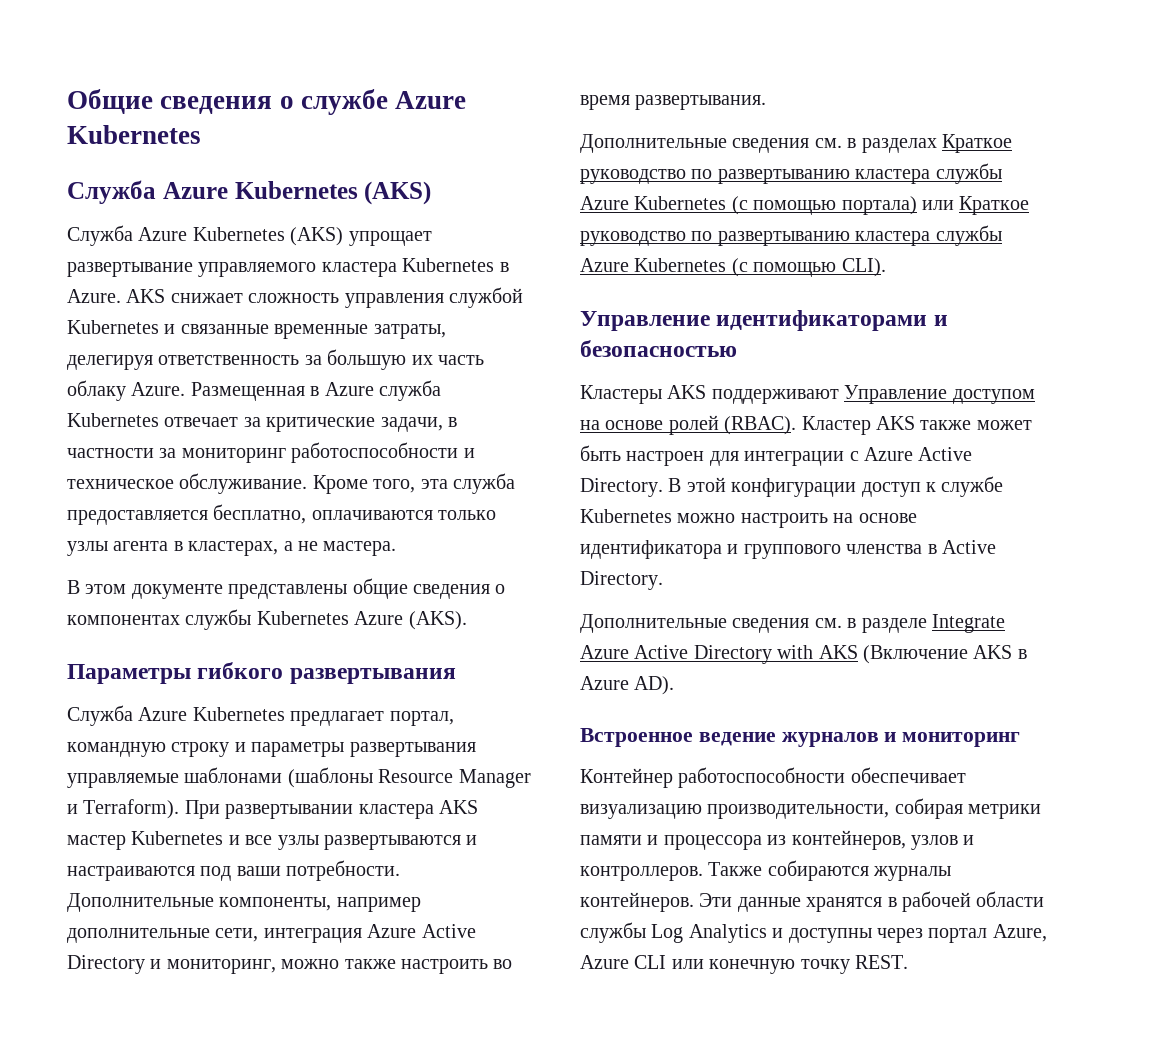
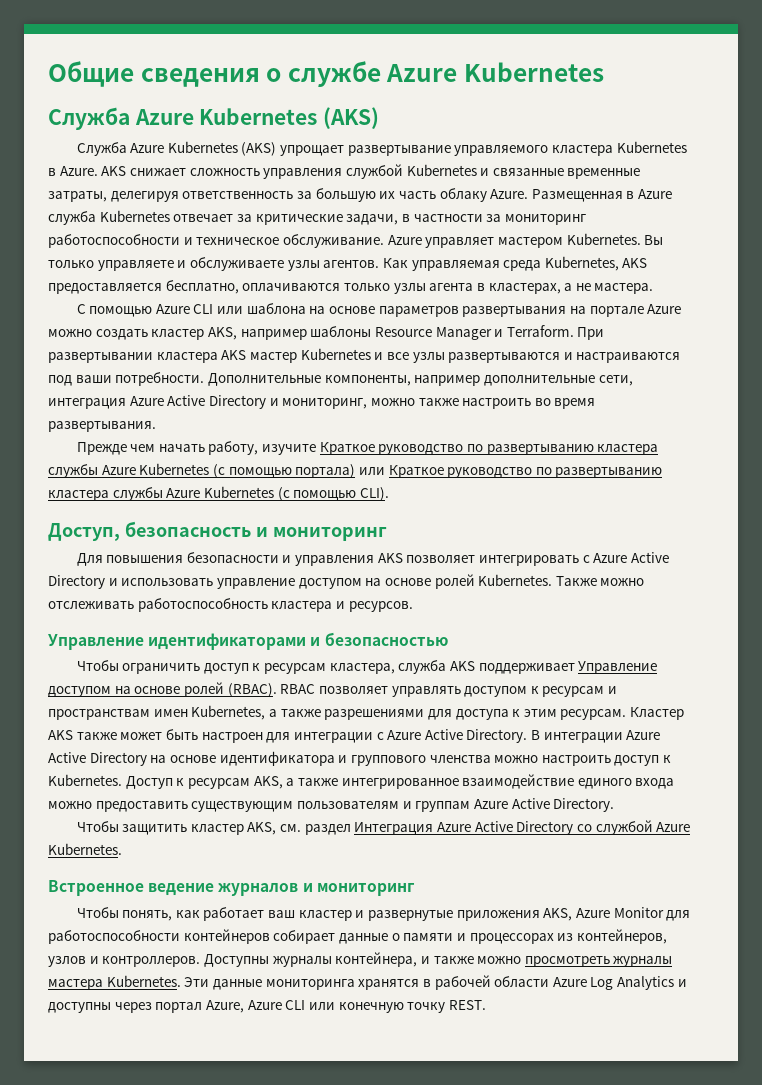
[312,473,515,494] Кроме того, эта служба -> [387,233,664,248] [48,256,648,271] Azure управляет мастером Kubernetes. Вы только управляете и обслуживаете узлы агентов. Как управляемая среда Kubernetes, AKS
[67,578,506,599] [67,609,467,630] [67,662,456,684] [67,705,454,726] [67,742,476,757] [67,767,373,788] В этом документе представлены общие сведения о компонентах службы Kubernetes Azure (AKS). // Параметры гибкого развертывания // Служба Azure Kubernetes предлагает портал, командную строку и параметры развертывания управляемые шаблонами (шаблоны -> [76,303,682,317] [48,326,372,340] С помощью Azure CLI или шаблона на основе параметров развертывания на портале Azure можно создать кластер AKS, например шаблоны
[83,799,180,819] Terraform). -> [506,325,574,337] Terraform.
[580,134,937,153] Дополнительные сведения см. в разделах -> [76,441,317,455] Прежде чем начать работу, изучите
[580,310,948,331] [580,340,737,357] [580,385,839,404] Управление идентификаторами и безопасностью // Кластеры AKS поддерживают -> [48,521,387,541] [76,552,669,566] [48,574,645,589] [48,598,413,612] [48,632,448,650] [76,660,575,674] Доступ, безопасность и мониторинг // Для повышения безопасности и управления AKS позволяет интегрировать с Azure Active Directory и использовать управление доступом на основе ролей Kubernetes. Также можно отслеживать работоспособность кластера и ресурсов. // Управление идентификаторами и безопасностью // Чтобы ограничить доступ к ресурсам кластера, служба AKS поддерживает
(797, 425) none -> [280,684,618,697] [48,705,627,720] RBAC позволяет управлять доступом к ресурсам и пространствам имен Kubernetes, а также разрешениями для доступа к этим ресурсам.
[686,476,1004,497] [580,509,828,528] этой конфигурации доступ к службе Kubernetes можно настроить -> [543,730,661,743] [48,752,147,766] интеграции Azure Active Directory
[927,540,996,554] [580,571,663,590] [580,614,1005,633] [580,645,1027,664] [580,676,675,695] в Active Directory. // Дополнительные сведения см. в разделе Integrate Azure Active Directory with AKS (Включение AKS в Azure AD). -> [494,755,672,766] [48,774,675,789] [48,798,615,812] [76,820,691,835] [48,843,122,855] можно настроить доступ к Kubernetes. Доступ к ресурсам AKS, а также интегрированное взаимодействие единого входа можно предоставить существующим пользователям и группам Azure Active Directory. // Чтобы защитить кластер AKS, см. раздел Интеграция Azure Active Directory со службой Azure Kubernetes.
[580,767,966,788] [580,798,1042,819] Контейнер работоспособности обеспечивает визуализацию производительности, собирая метрики -> [76,907,691,921] [48,929,400,944] Чтобы понять, как работает ваш кластер и развернутые приложения AKS, Azure Monitor для работоспособности контейнеров собирает данные о
[663,835,762,850] процессора -> [469,933,554,944] процессорах
[708,860,952,881] [580,892,694,912] Также собираются журналы контейнеров. -> [203,952,673,967] [48,975,181,990] Доступны журналы контейнера, и также можно просмотреть журналы мастера Kubernetes.
(801, 904) none -> [265,979,355,990] мониторинга
[580,922,646,943] службы -> [552,977,587,987] Azure

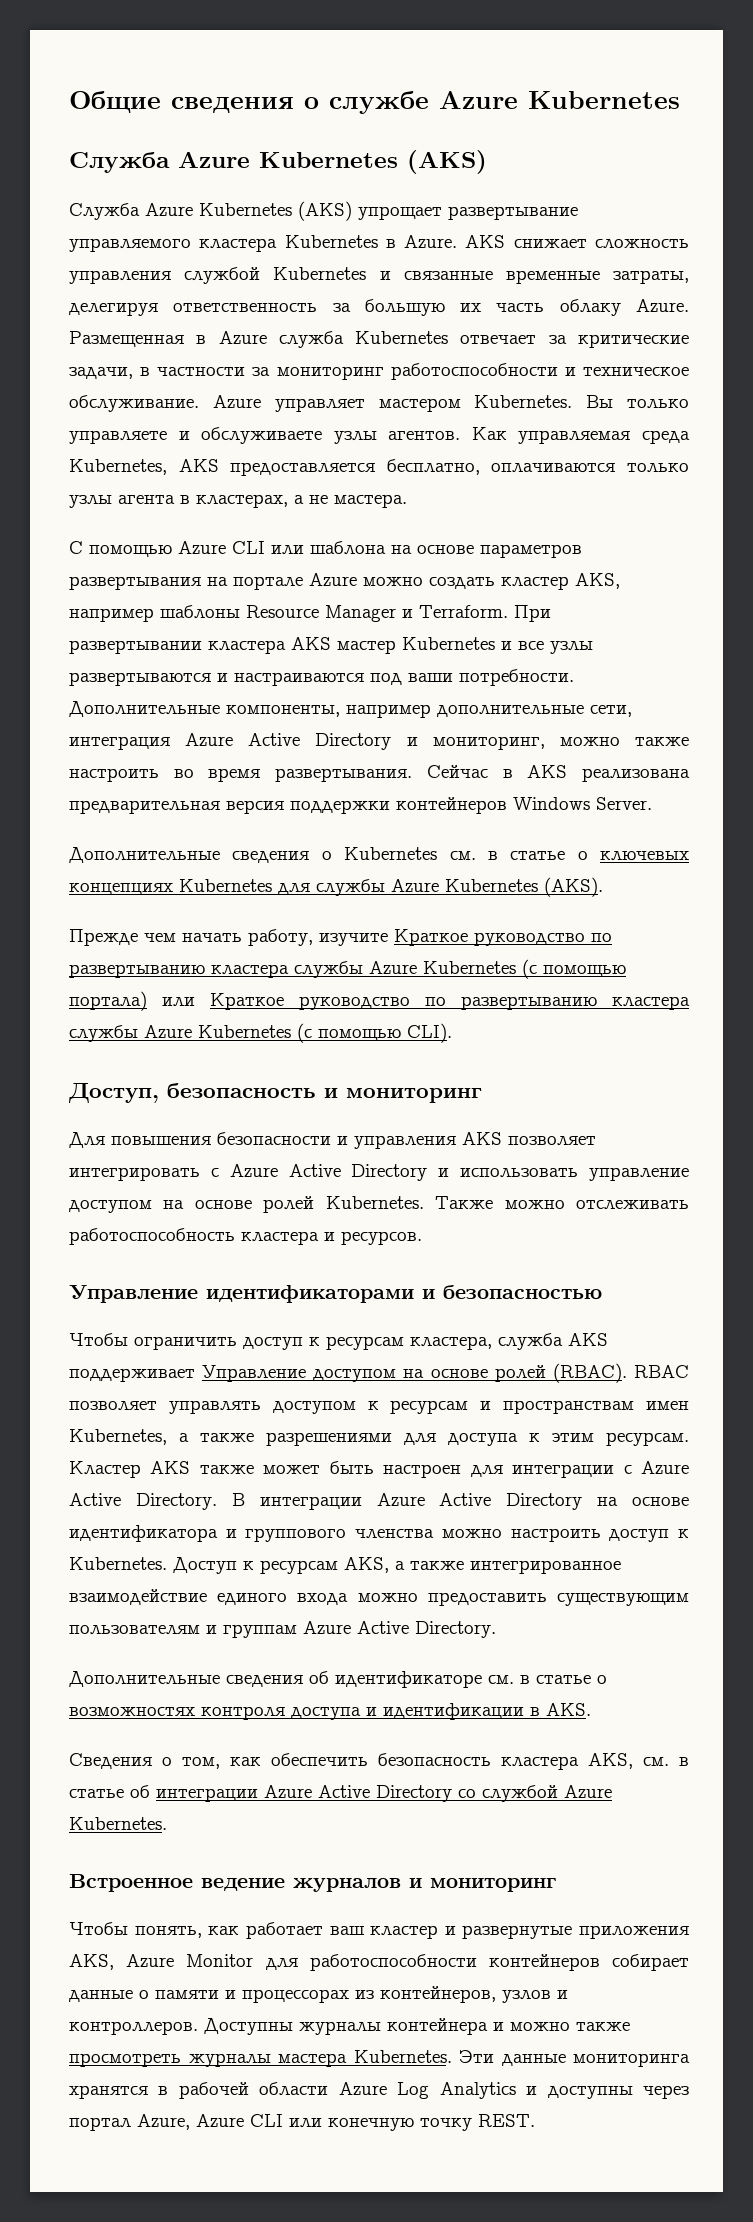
(156, 426) none -> [426,765,690,782] [69,797,652,814] [69,847,689,863] [69,877,603,897] Сейчас в AKS реализована предварительная версия поддержки контейнеров Windows Server. // Дополнительные сведения о Kubernetes см. в статье о ключевых концепциях Kubernetes для службы Azure Kubernetes (AKS).
[76,821,434,835] Чтобы защитить кластер AKS, см. раздел Интеграция -> [69,1671,607,1688] [69,1703,591,1720] [69,1753,689,1770] [69,1785,258,1802] Дополнительные сведения об идентификаторе см. в статье о возможностях контроля доступа и идентификации в AKS. // Сведения о том, как обеспечить безопасность кластера AKS, см. в статье об интеграции
[335,952,522,967] контейнера, и также можно -> [387,2018,630,2035] контейнера и можно также

